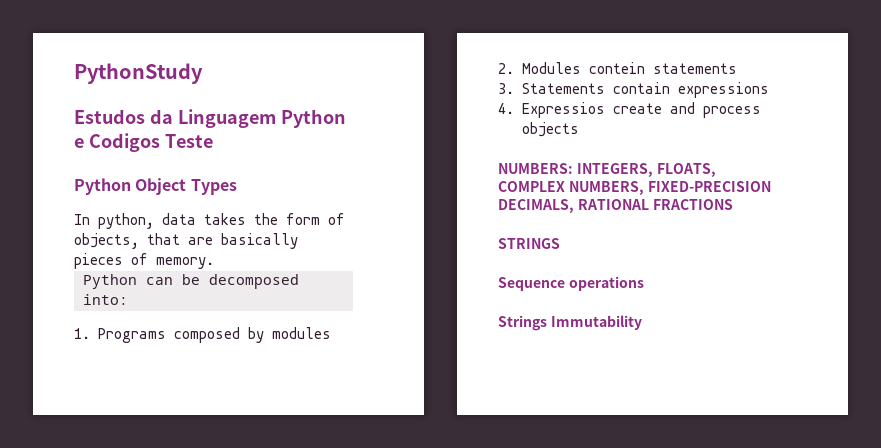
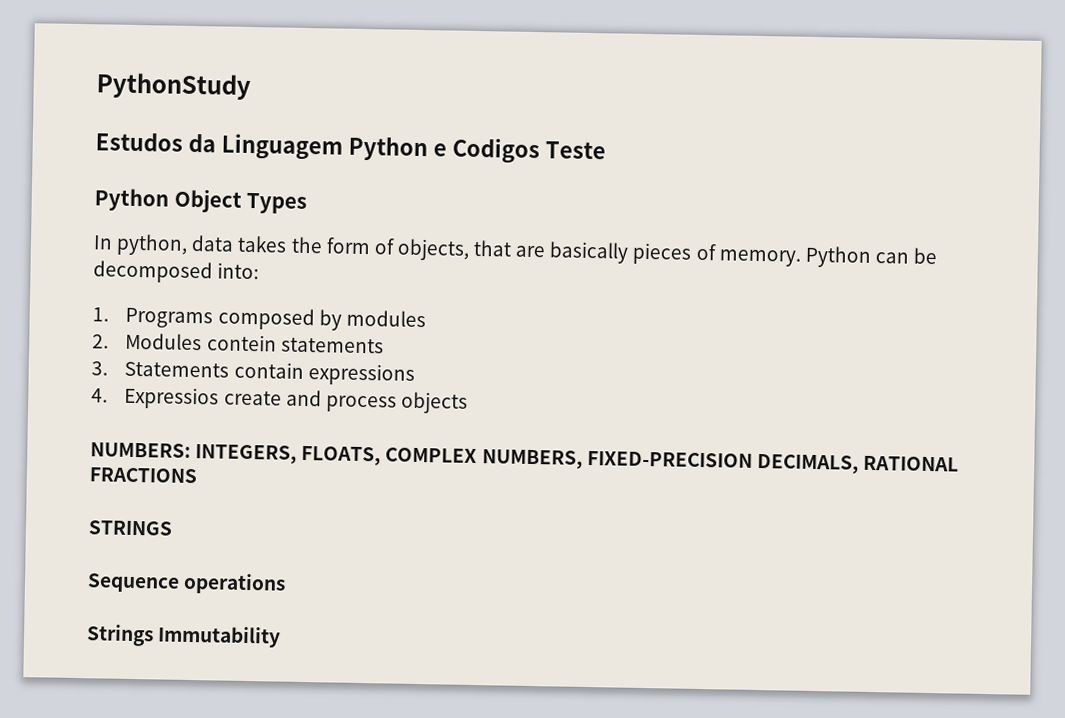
(214, 263) // -> (801, 258) none

